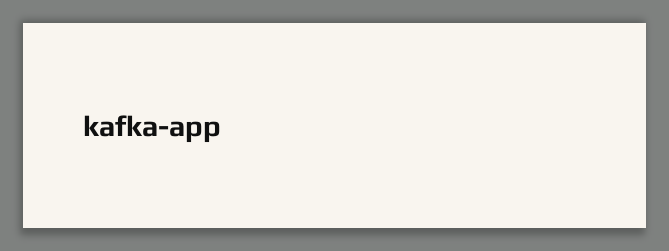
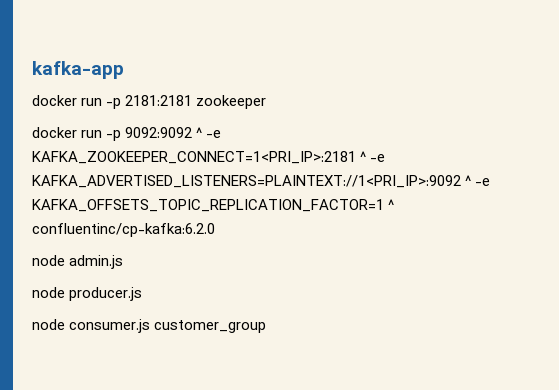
(221, 129) none -> [32,95,267,109] [32,127,222,141] [32,151,386,164] [32,175,491,188] [32,199,395,212] [32,223,215,237] [32,255,124,269] [32,287,143,301] [32,319,267,333] // docker run -p 2181:2181 zookeeper // docker run -p 9092:9092 ^ -e KAFKA_ZOOKEEPER_CONNECT=1<PRI_IP>:2181 ^ -e KAFKA_ADVERTISED_LISTENERS=PLAINTEXT://1<PRI_IP>:9092 ^ -e KAFKA_OFFSETS_TOPIC_REPLICATION_FACTOR=1 ^ confluentinc/cp-kafka:6.2.0 // node admin.js // node producer.js // node consumer.js customer_group

